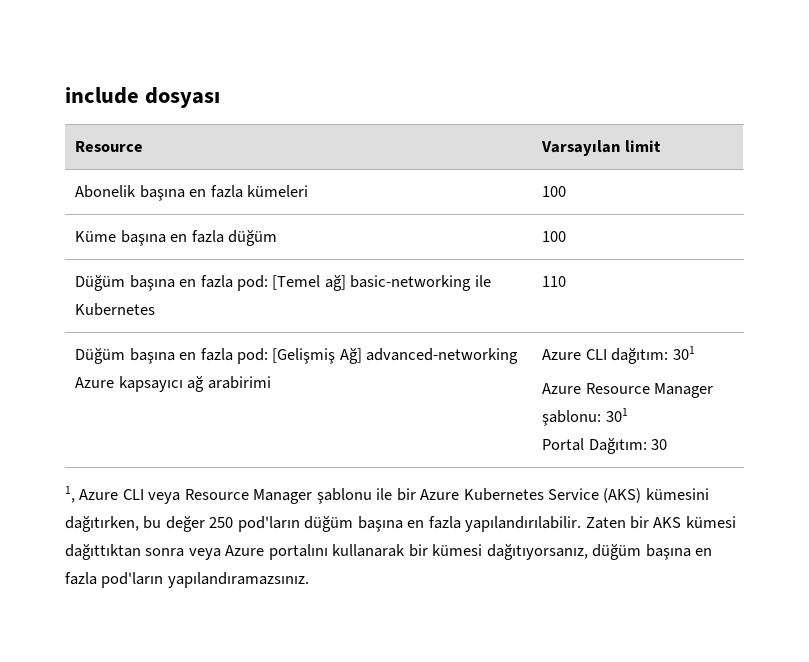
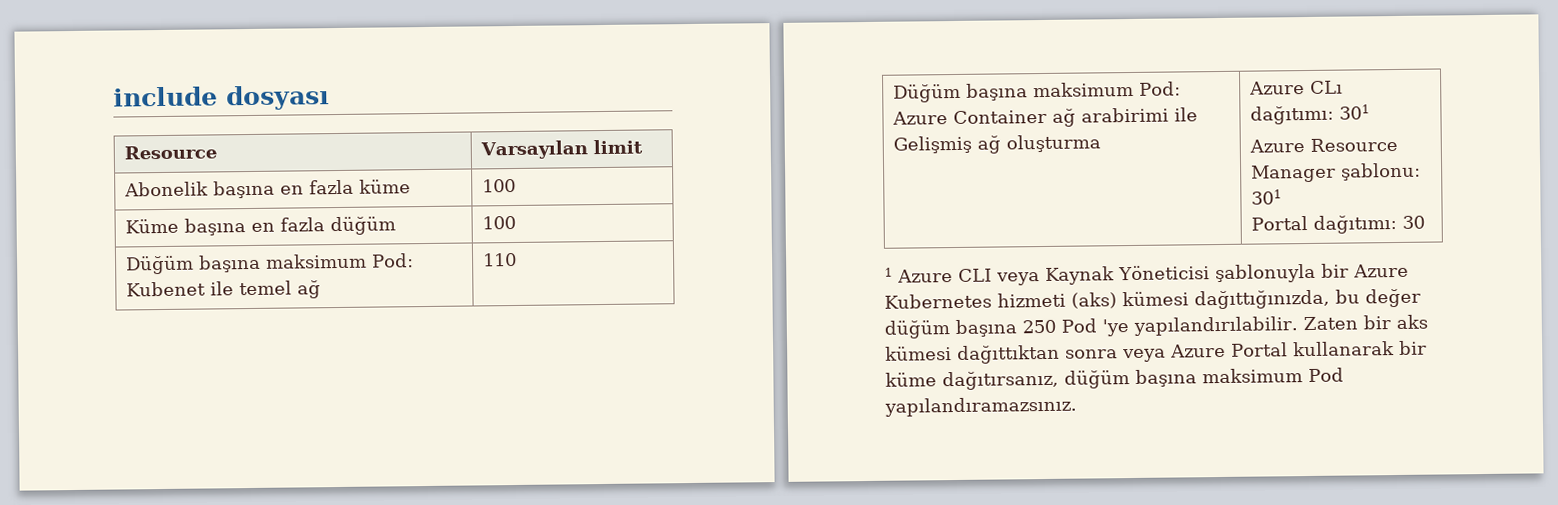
[247,185,309,197] kümeleri -> [359,179,412,194] küme
[179,274,491,291] [75,303,156,316] [542,276,567,287] [75,347,519,364] [75,375,271,392] [542,347,669,364] en fazla pod: [Temel ağ] basic-networking ile Kubernetes | 110 // Düğüm başına en fazla pod: [Gelişmiş Ağ] advanced-networking Azure kapsayıcı ağ arabirimi | Azure CLI dağıtım: -> [265,253,415,269] [126,280,322,299] [482,252,518,267] [893,81,1182,103] [892,107,1199,127] [893,134,1102,154] [1249,80,1344,95] [1250,105,1335,125] maksimum Pod: Kubenet ile temel ağ | 110 // Düğüm başına maksimum Pod: Azure Container ağ arabirimi ile Gelişmiş ağ oluşturma | Azure CLı dağıtımı:
[588,437,647,454] Dağıtım: -> [1313,214,1398,234] dağıtımı:
[65,486,75,503] 1, -> [884,267,893,277] 1
[184,488,709,504] [65,515,461,532] Resource Manager şablonu ile bir Azure Kubernetes Service (AKS) kümesini dağıtırken, bu değer 250 pod'ların düğüm başına en fazla -> [1045,263,1409,285] [884,288,1421,310] [884,318,1129,339] Kaynak Yöneticisi şablonuyla bir Azure Kubernetes hizmeti (aks) kümesi dağıttığınızda, bu değer düğüm başına 250 Pod 'ye
[653,517,682,528] AKS -> [1395,314,1428,330] aks
[268,544,328,560] portalını -> [1231,342,1288,357] Portal
[432,543,713,560] [65,572,164,588] kümesi dağıtıyorsanız, düğüm başına en fazla pod'ların -> [885,367,1344,391] küme dağıtırsanız, düğüm başına maksimum Pod

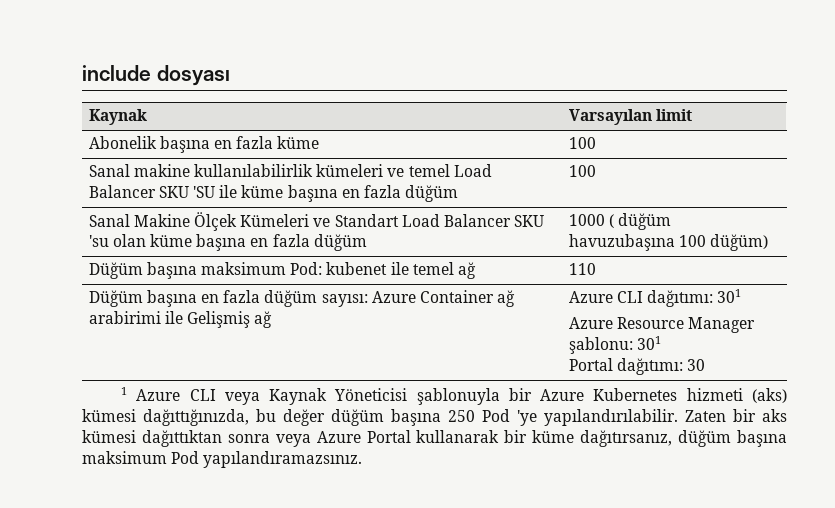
[124,145,218,160] Resource -> [88,109,147,125] Kaynak
[125,218,180,234] Küme -> [88,164,492,177] [88,185,284,198] Sanal makine kullanılabilirlik kümeleri ve temel Load Balancer SKU 'SU ile küme
[126,253,415,275] [126,281,207,297] // Düğüm başına maksimum Pod: Kubenet -> [88,212,545,231] [88,234,367,251] [568,213,672,230] [568,234,769,251] [88,262,388,279] // Sanal Makine Ölçek Kümeleri ve Standart Load Balancer SKU 'su olan küme başına en fazla düğüm | 1000 ( düğüm havuzubaşına 100 düğüm) // Düğüm başına maksimum Pod: kubenet
[1033,81,1182,98] maksimum Pod: -> [201,290,368,307] en fazla düğüm sayısı:
[1006,134,1102,153] [1249,80,1344,95] oluşturma | Azure CLı -> [568,291,643,303] | Azure CLI

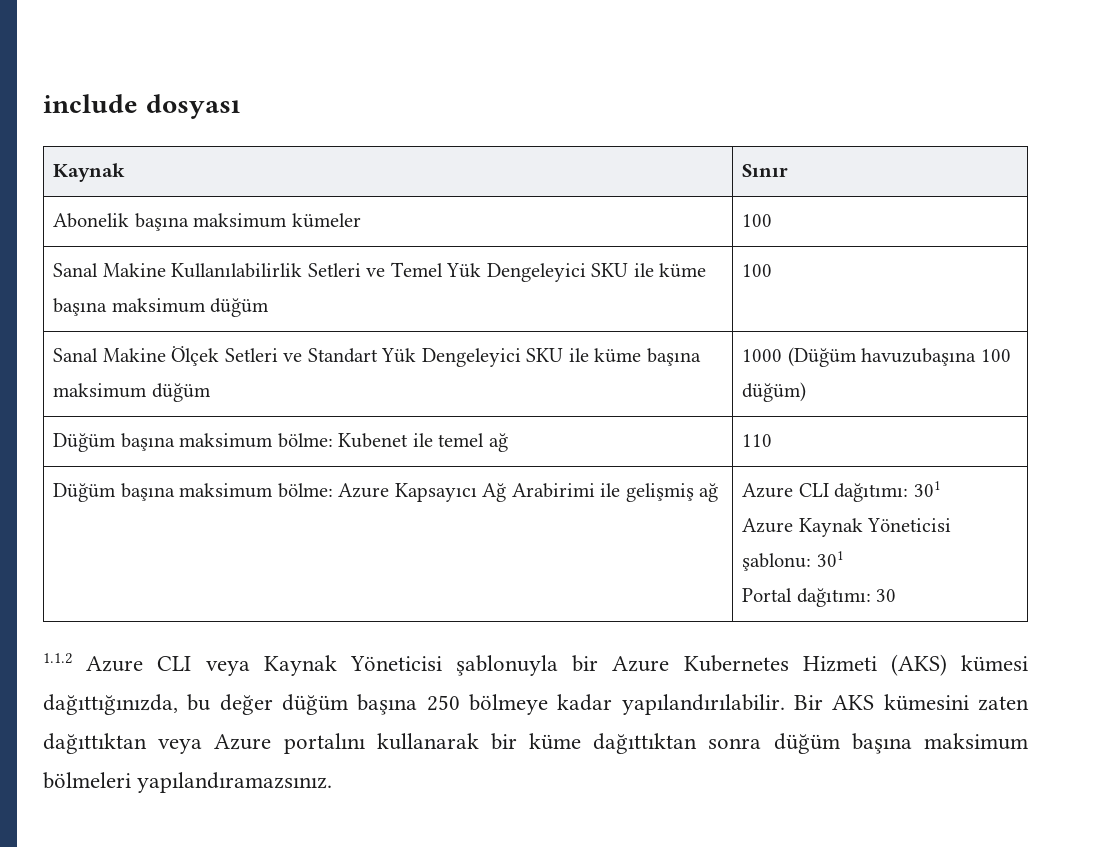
[568,109,692,125] Varsayılan limit -> [741,164,788,177] Sınır
[214,136,320,149] [568,137,596,149] [88,164,492,177] [88,185,402,202] en fazla küme | 100 // Sanal makine kullanılabilirlik kümeleri ve temel Load Balancer SKU 'SU ile küme başına en fazla -> [193,213,361,228] [741,214,772,227] [52,262,707,282] [52,298,206,316] maksimum kümeler | 100 // Sanal Makine Kullanılabilirlik Setleri ve Temel Yük Dengeleyici SKU ile küme başına maksimum
[240,214,310,227] Kümeleri -> [224,348,278,362] Setleri
[401,214,545,227] [88,234,310,251] Load Balancer SKU 'su olan küme başına en fazla -> [381,348,701,367] [52,383,147,398] Yük Dengeleyici SKU ile küme başına maksimum
[608,213,672,230] ( düğüm -> [787,347,857,367] (Düğüm
[290,262,388,275] Pod: kubenet -> [277,433,409,448] bölme: Kubenet
[201,290,516,307] [88,311,251,328] en fazla düğüm sayısı: Azure Container ağ arabirimi ile Gelişmiş -> [179,483,694,502] maksimum bölme: Azure Kapsayıcı Ağ Arabirimi ile gelişmiş
[616,317,756,333] Resource Manager -> [798,518,952,537] Kaynak Yöneticisi
[121,387,128,395] 1 -> [43,653,72,664] 1.1.2
[686,388,787,403] hizmeti (aks) -> [802,654,947,676] Hizmeti (AKS)
[482,409,787,426] [82,430,270,447] Pod 'ye yapılandırılabilir. Zaten bir aks kümesi dağıttıktan sonra -> [468,694,1029,715] [43,733,147,754] bölmeye kadar yapılandırılabilir. Bir AKS kümesini zaten dağıttıktan
[366,430,411,443] Portal -> [283,733,365,754] portalını
[580,430,673,447] dağıtırsanız, -> [593,733,762,754] dağıttıktan sonra
[171,451,200,464] Pod -> [43,772,131,789] bölmeleri

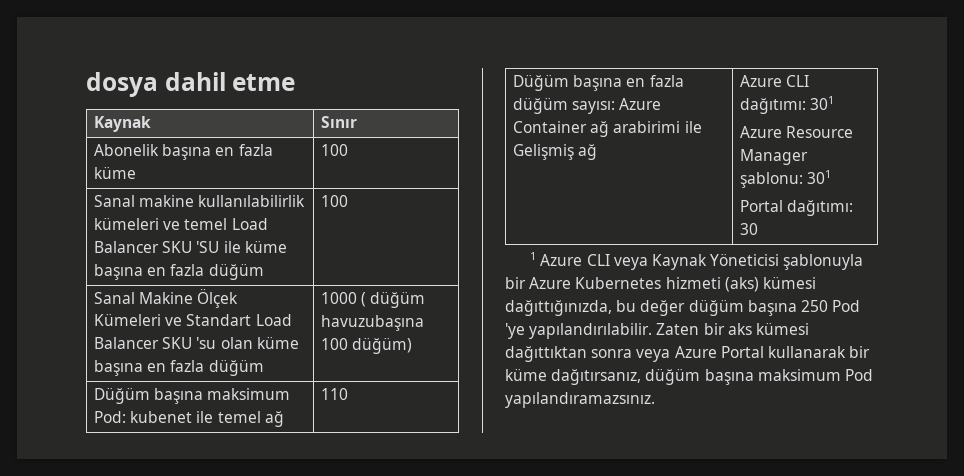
[43,94,240,119] include dosyası -> [86,72,296,97] dosya dahil etme
[193,213,361,228] [741,214,772,227] [52,262,707,282] [52,298,206,316] maksimum kümeler | 100 // Sanal Makine Kullanılabilirlik Setleri ve Temel Yük Dengeleyici SKU ile küme başına maksimum -> [215,144,273,156] [94,167,137,179] [321,144,349,156] [94,195,306,207] [94,218,268,230] [94,241,287,253] [94,264,205,280] en fazla küme | 100 // Sanal makine kullanılabilirlik kümeleri ve temel Load Balancer SKU 'SU ile küme başına en fazla
[224,348,278,362] Setleri -> [94,314,162,326] Kümeleri
[381,348,701,367] [52,383,147,398] Yük Dengeleyici SKU ile küme başına maksimum -> [255,314,292,326] [94,337,299,349] [94,360,205,376] Load Balancer SKU 'su olan küme başına en fazla
[787,347,857,367] (Düğüm -> [361,292,426,308] ( düğüm
[277,433,409,448] bölme: Kubenet -> [94,411,193,423] Pod: kubenet
[179,483,694,502] maksimum bölme: Azure Kapsayıcı Ağ Arabirimi ile gelişmiş -> [626,75,684,87] [513,98,662,114] [513,121,702,137] [513,144,575,160] en fazla düğüm sayısı: Azure Container ağ arabirimi ile Gelişmiş
[798,518,952,537] Kaynak Yöneticisi -> [786,126,854,138] [740,149,809,165] Resource Manager
[43,653,72,664] 1.1.2 -> [530,252,537,260] 1
[802,654,947,676] Hizmeti (AKS) -> [665,277,759,292] hizmeti (aks)
[468,694,1029,715] [43,733,147,754] bölmeye kadar yapılandırılabilir. Bir AKS kümesini zaten dağıttıktan -> [832,300,861,312] [505,323,809,339] [505,346,633,362] Pod 'ye yapılandırılabilir. Zaten bir aks kümesi dağıttıktan sonra
[283,733,365,754] portalını -> [720,346,764,358] Portal
[593,733,762,754] dağıttıktan sonra -> [551,369,642,385] dağıtırsanız,
[43,772,131,789] bölmeleri -> [844,369,873,381] Pod

